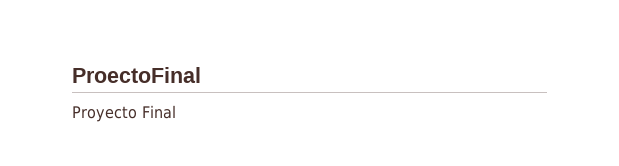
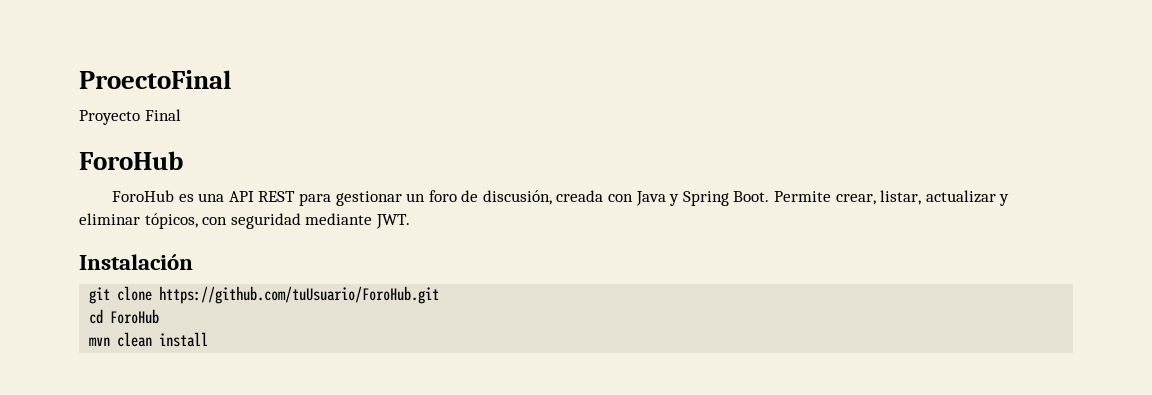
(176, 112) none -> [79,151,183,170] [111,190,1010,206] [79,213,410,229] [79,254,193,270] [89,286,440,304] [89,309,160,324] [89,332,209,347] // ForoHub // ForoHub es una API REST para gestionar un foro de discusión, creada con Java y Spring Boot. Permite crear, listar, actualizar y eliminar tópicos, con seguridad mediante JWT. // Instalación // git clone https://github.com/tuUsuario/ForoHub.git // cd ForoHub // mvn clean install

